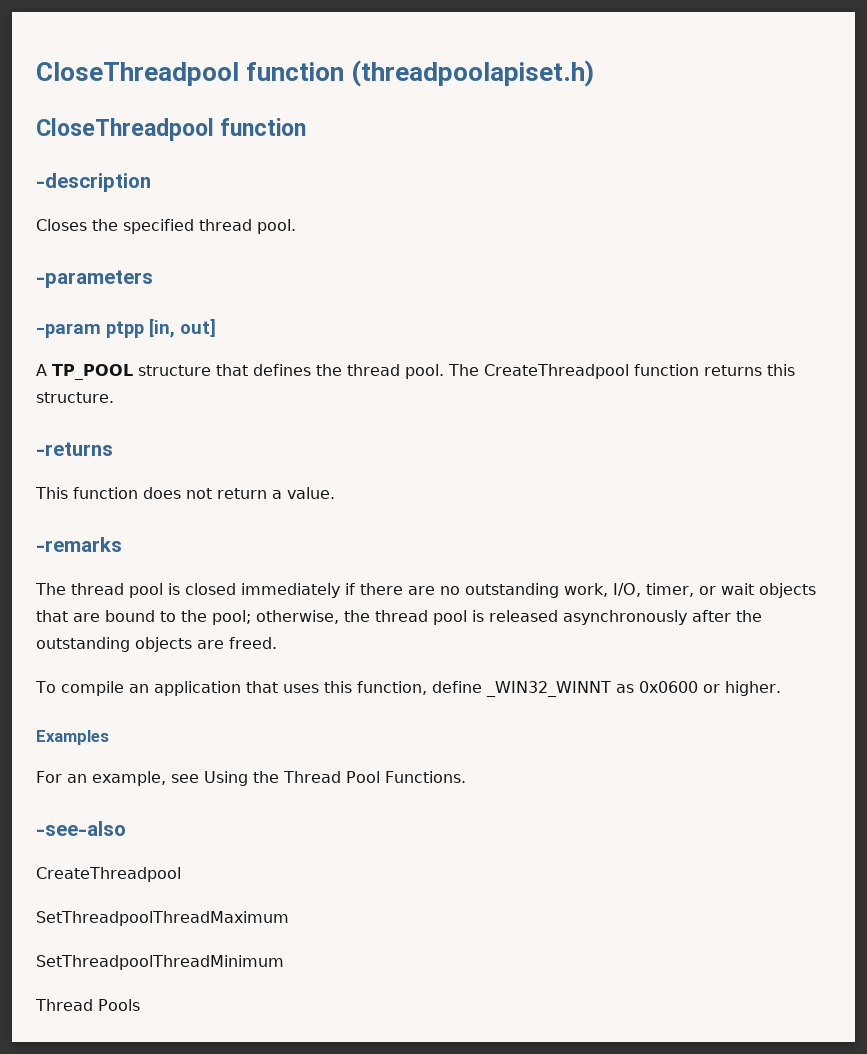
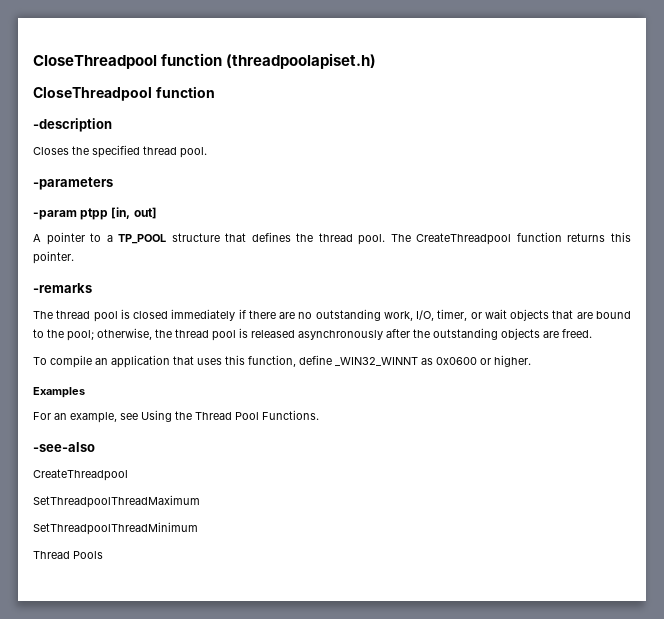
(47, 370) none -> [46,232,113,245] pointer to a
[36,392,114,403] [36,442,113,456] [35,487,335,499] structure. // -returns // This function does not return a value. -> [33,251,74,264] pointer.

